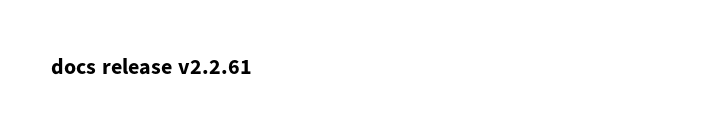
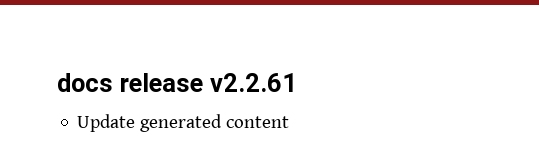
(252, 67) none -> [77,114,290,132] // Update generated content

